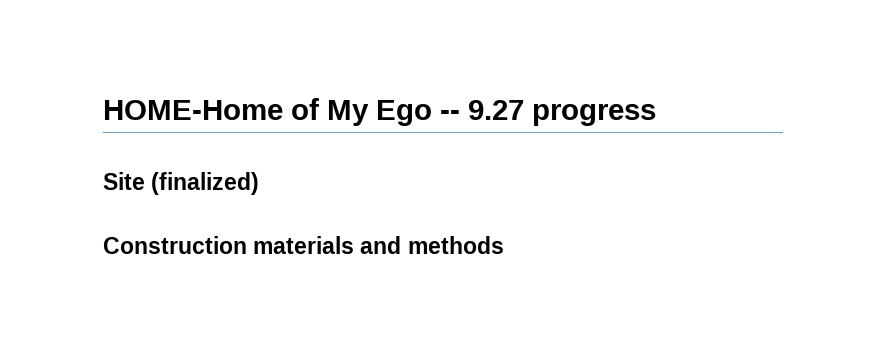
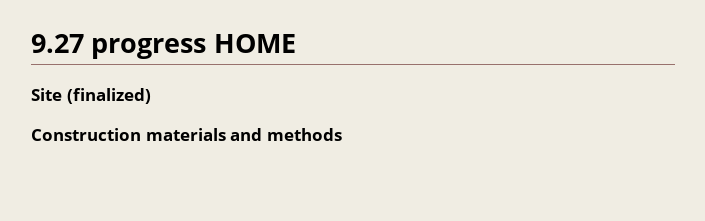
[103,98,460,126] HOME-Home of My Ego -- -> (31, 43) none
(656, 115) none -> [213,34,296,53] HOME

